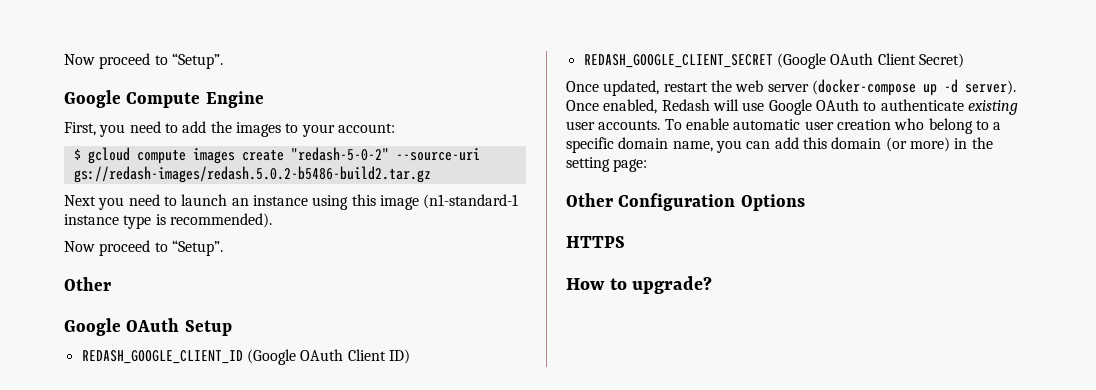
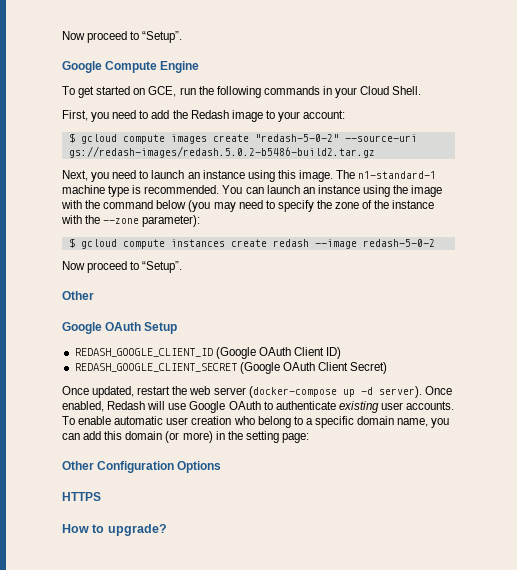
(264, 99) none -> [62,86,422,98] // To get started on GCE, run the following commands in your Cloud Shell.
[235,122,281,137] images -> [190,110,263,122] Redash image
[64,195,96,206] Next -> [62,170,88,181] Next,
[379,194,519,210] [64,213,272,229] image (n1-standard-1 instance type is recommended). -> [298,170,437,182] [62,185,443,197] [61,200,435,212] [61,215,201,227] [68,238,435,249] image. The n1-standard-1 machine type is recommended. You can launch an instance using the image with the command below (you may need to specify the zone of the instance with the --zone parameter): // $ gcloud compute instances create redash --image redash-5-0-2

